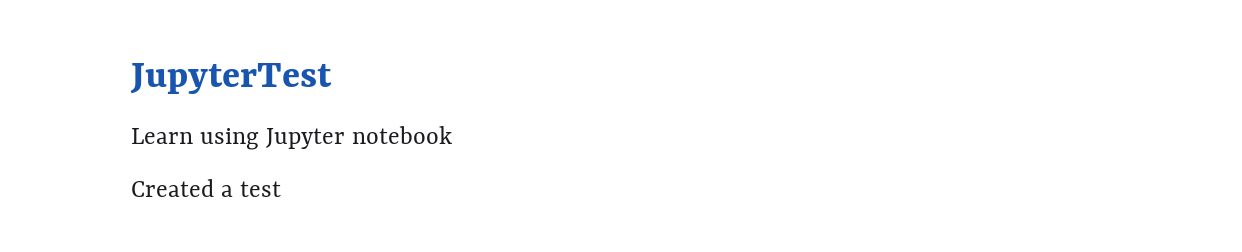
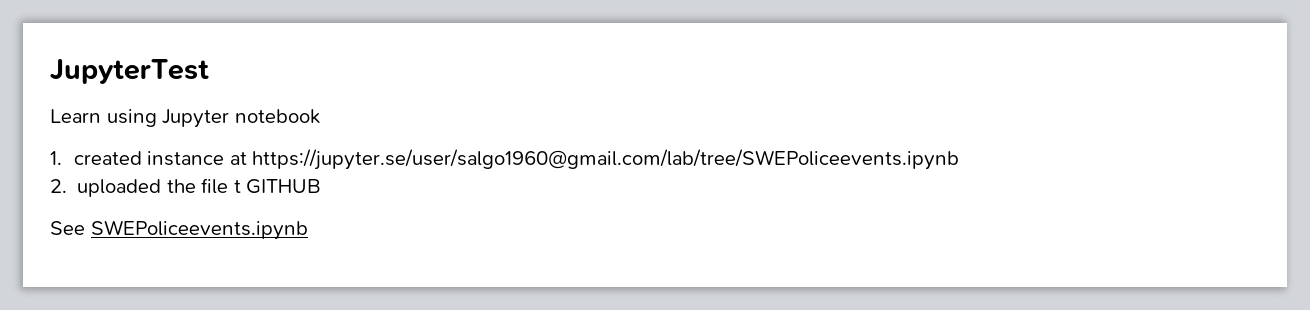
[131,179,282,197] Created a test -> [50,149,960,170] [50,178,322,197] [50,220,308,240] 1. created instance at https://jupyter.se/user/salgo1960@gmail.com/lab/tree/SWEPoliceevents.ipynb // 2. uploaded the file t GITHUB // See SWEPoliceevents.ipynb

